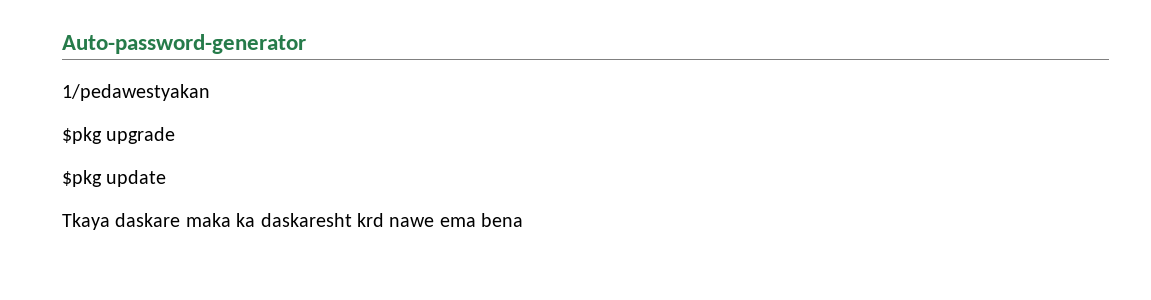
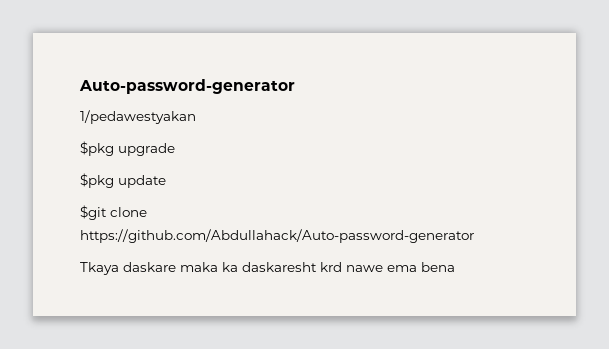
(167, 178) none -> [80,205,147,220] [80,229,474,243] // $git clone https://github.com/Abdullahack/Auto-password-generator

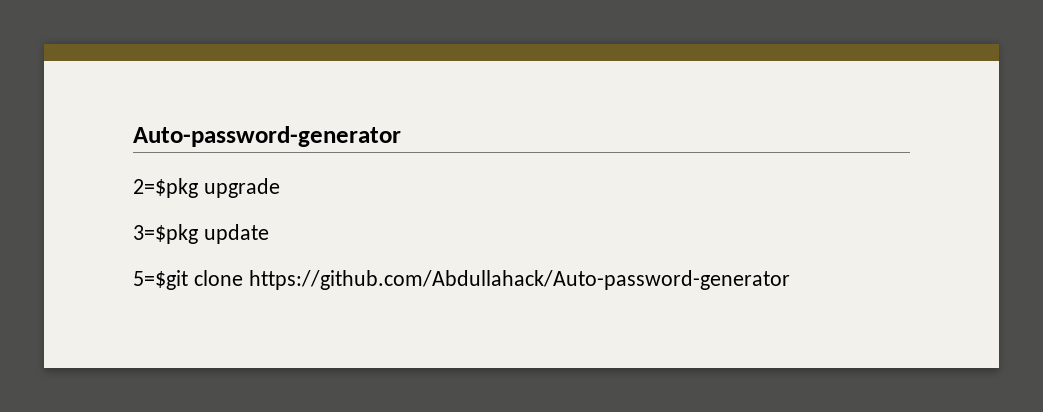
[80,110,196,124] [80,141,114,156] 1/pedawestyakan // $pkg -> [133,178,198,198] 2=$pkg
[80,173,114,188] $pkg -> [133,224,198,244] 3=$pkg
[80,205,107,220] $git -> [133,270,188,290] 5=$git
[80,262,455,275] // Tkaya daskare maka ka daskaresht krd nawe ema bena -> (790, 280) none

